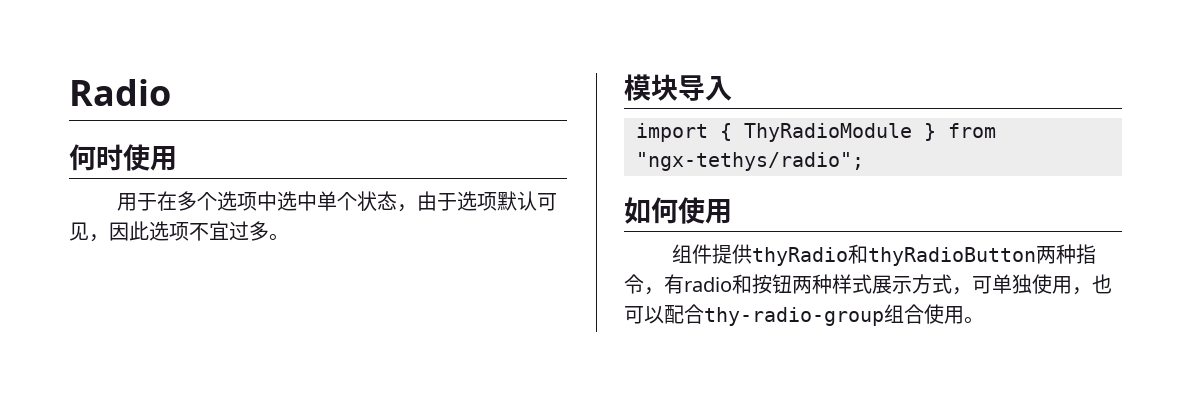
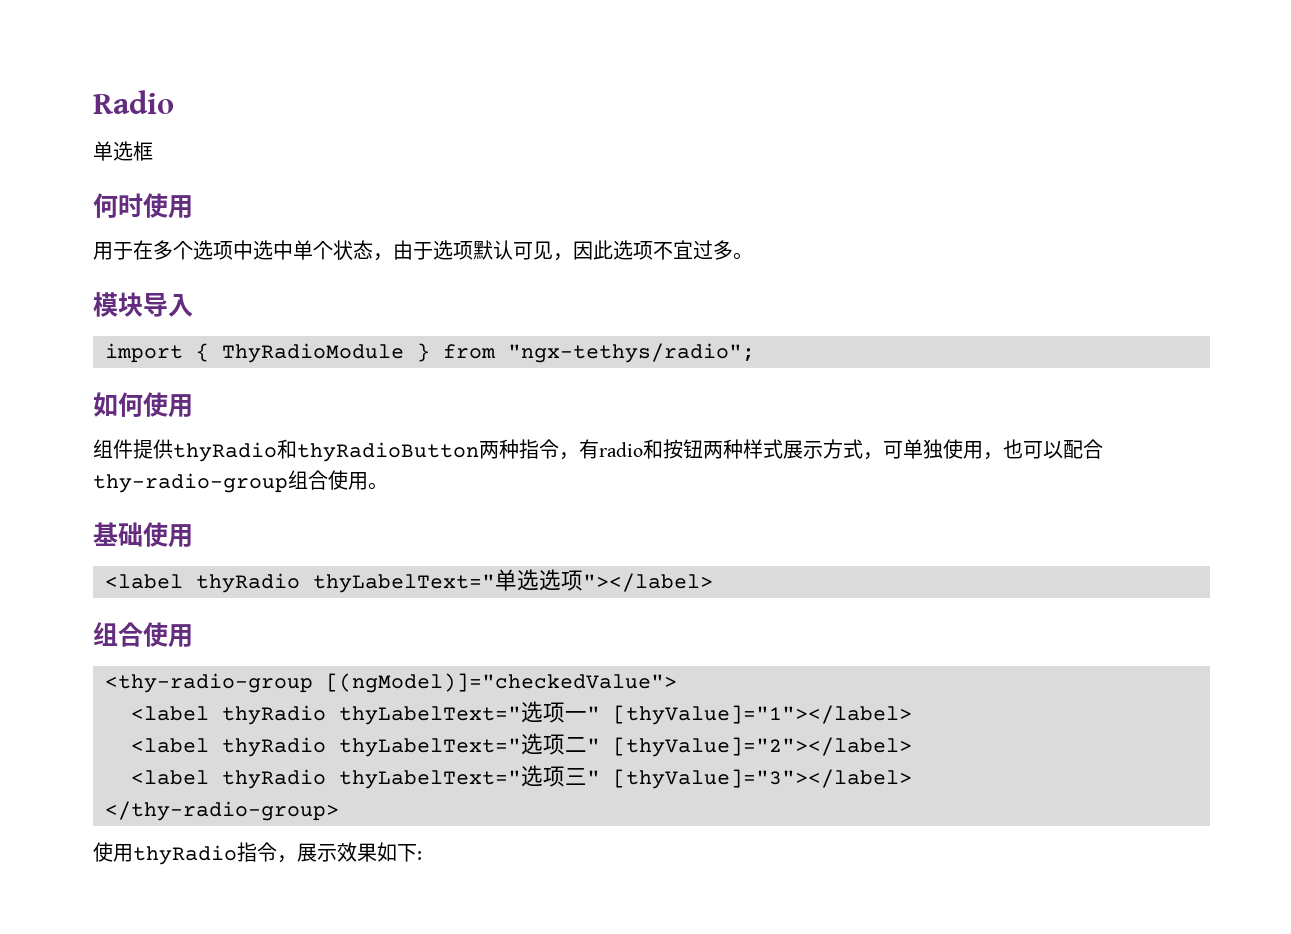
(171, 92) none -> [93,141,153,161] // 单选框
(984, 320) none -> [93,522,193,548] [105,569,713,593] [93,622,193,648] [105,673,677,693] [131,701,912,725] [131,733,912,757] [131,765,912,789] [105,801,339,821] [93,842,422,865] // 基础使用 // <label thyRadio thyLabelText="单选选项"></label> // 组合使用 // <thy-radio-group [(ngModel)]="checkedValue"> // <label thyRadio thyLabelText="选项一" [thyValue]="1"></label> // <label thyRadio thyLabelText="选项二" [thyValue]="2"></label> // <label thyRadio thyLabelText="选项三" [thyValue]="3"></label> // </thy-radio-group> // 使用thyRadio指令，展示效果如下:

